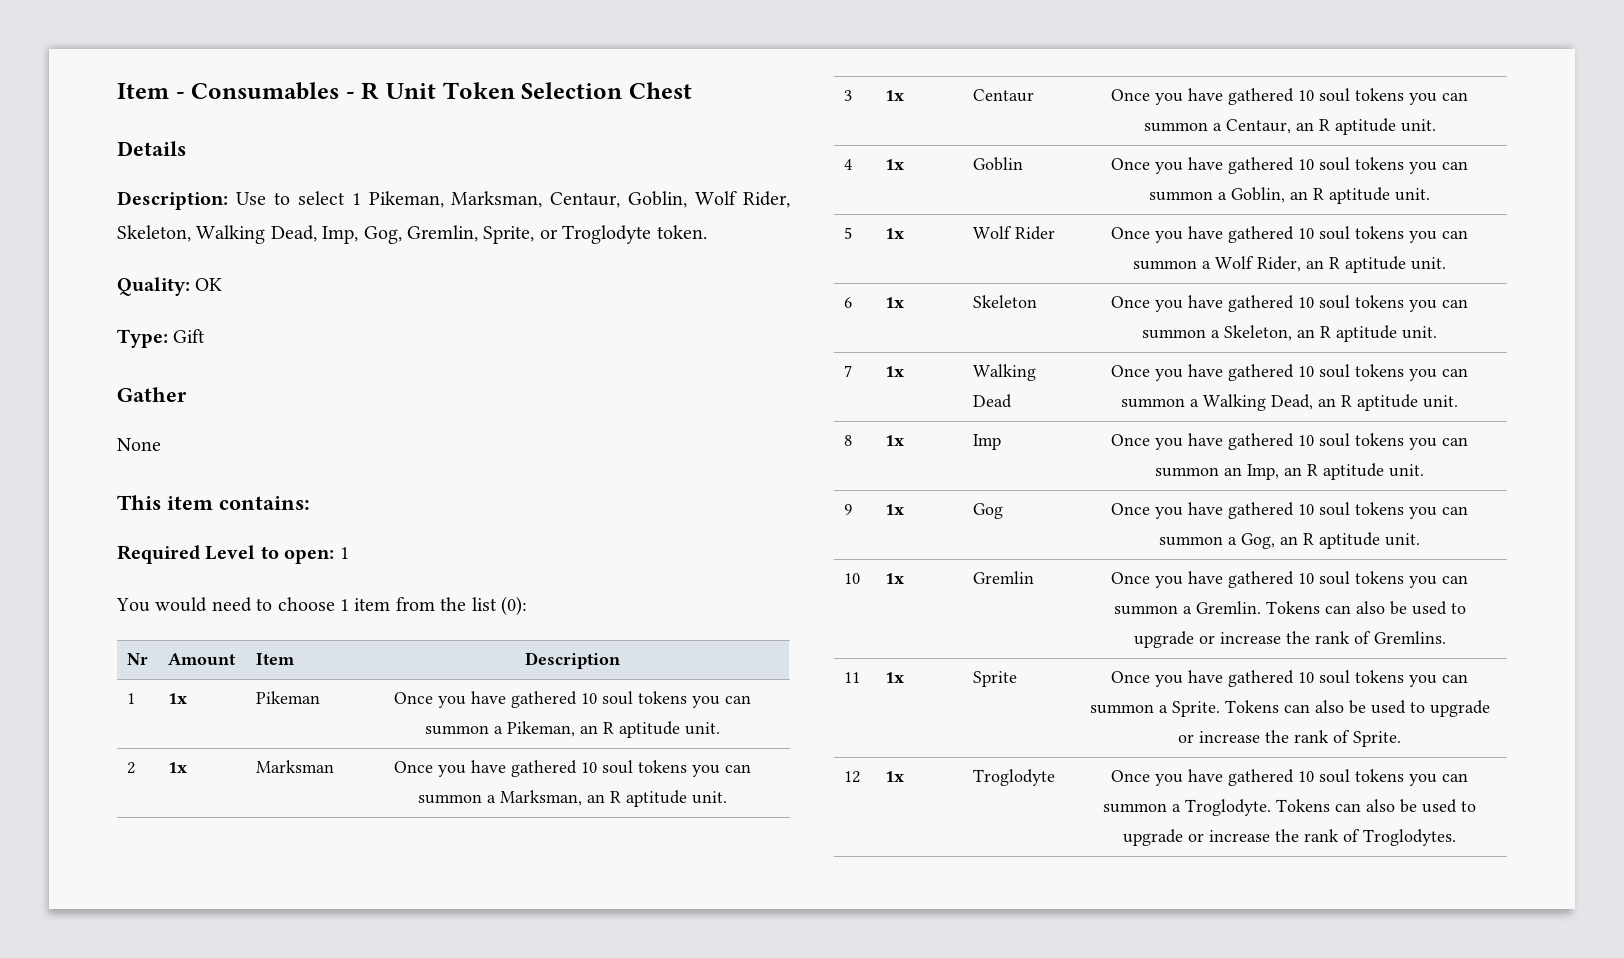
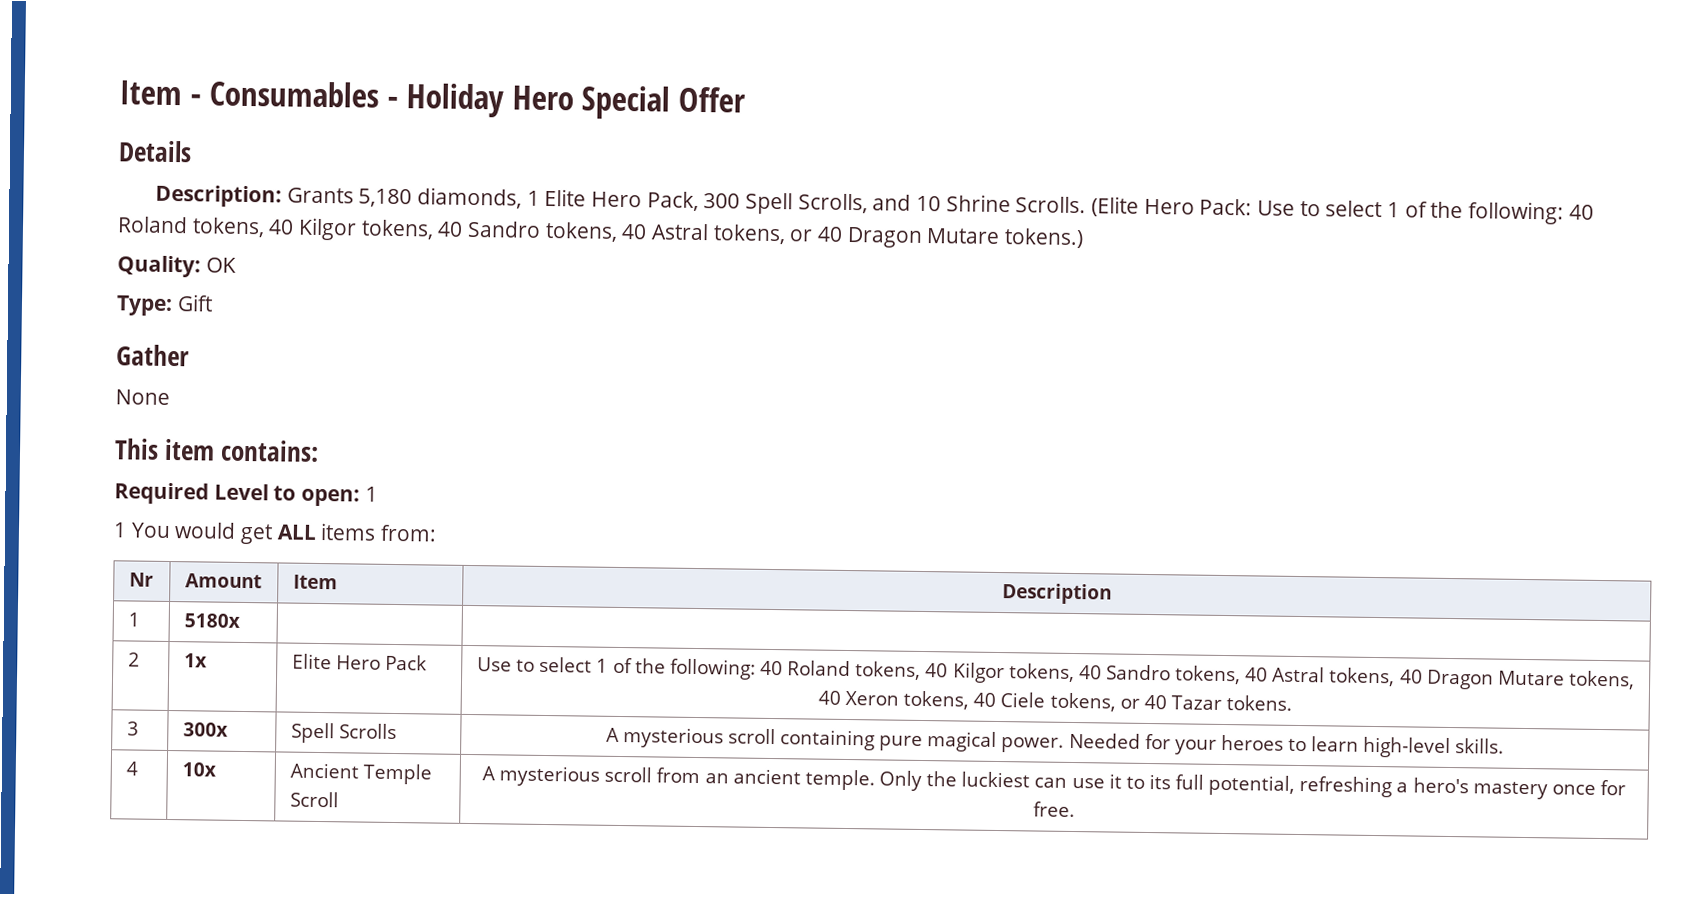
[361,82,692,100] [117,141,186,156] [117,191,790,210] [117,225,707,244] R Unit Token Selection Chest // Details // Description: Use to select 1 Pikeman, Marksman, Centaur, Goblin, Wolf Rider, Skeleton, Walking Dead, Imp, Gog, Gremlin, Sprite, or Troglodyte token. -> [405,83,747,120] [118,140,192,163] [154,184,1594,225] [117,216,1085,249] Holiday Hero Special Offer // Details // Description: Grants 5,180 diamonds, 1 Elite Hero Pack, 300 Spell Scrolls, and 10 Shrine Scrolls. (Elite Hero Pack: Use to select 1 of the following: 40 Roland tokens, 40 Kilgor tokens, 40 Sandro tokens, 40 Astral tokens, or 40 Dragon Mutare tokens.)
(349, 553) none -> [113,522,127,538] 1
[211,596,527,616] need to choose 1 item from the list (0): -> [239,523,438,545] get ALL items from:
[167,693,187,704] [255,691,320,704] [394,691,751,708] [425,721,720,738] [126,762,135,774] [167,762,187,773] [255,760,334,773] [394,760,751,777] [418,790,727,807] [843,90,852,101] [884,90,904,101] [972,89,1034,102] [1111,88,1468,105] [1143,118,1436,135] [843,159,852,170] [884,159,904,170] [972,157,1023,171] [1111,157,1468,174] [1149,187,1430,204] [843,227,852,239] [884,228,904,239] [972,226,1055,240] [1111,226,1468,243] [1133,256,1446,273] [843,297,852,308] [884,297,904,308] [972,295,1037,308] [1111,295,1468,312] [1142,325,1437,342] [843,365,852,377] [884,366,904,377] [972,364,1036,381] [972,394,1012,408] [1111,364,1468,381] [1121,394,1458,411] [843,435,852,446] [884,435,904,446] [972,434,1001,450] [1111,433,1468,450] [1155,463,1424,480] [843,504,852,515] [884,504,904,515] [972,503,1003,519] [1111,502,1468,519] [1159,532,1420,549] [843,573,860,584] [884,573,904,584] [972,571,1034,584] [1111,571,1468,588] [1113,601,1466,615] [1133,631,1446,648] [843,672,860,683] [884,672,904,683] [972,671,1017,687] [1111,670,1468,687] [1089,700,1490,717] [1178,730,1401,747] [843,771,860,783] [884,771,904,782] [972,769,1055,786] [1111,769,1468,786] [1103,799,1476,816] [1123,829,1456,846] 1x | Pikeman | Once you have gathered 10 soul tokens you can summon a Pikeman, an R aptitude unit. // 2 | 1x | Marksman | Once you have gathered 10 soul tokens you can summon a Marksman, an R aptitude unit. // 3 | 1x | Centaur | Once you have gathered 10 soul tokens you can summon a Centaur, an R aptitude unit. // 4 | 1x | Goblin | Once you have gathered 10 soul tokens you can summon a Goblin, an R aptitude unit. // 5 | 1x | Wolf Rider | Once you have gathered 10 soul tokens you can summon a Wolf Rider, an R aptitude unit. // 6 | 1x | Skeleton | Once you have gathered 10 soul tokens you can summon a Skeleton, an R aptitude unit. // 7 | 1x | Walking Dead | Once you have gathered 10 soul tokens you can summon a Walking Dead, an R aptitude unit. // 8 | 1x | Imp | Once you have gathered 10 soul tokens you can summon an Imp, an R aptitude unit. // 9 | 1x | Gog | Once you have gathered 10 soul tokens you can summon a Gog, an R aptitude unit. // 10 | 1x | Gremlin | Once you have gathered 10 soul tokens you can summon a Gremlin. Tokens can also be used to upgrade or increase the rank of Gremlins. // 11 | 1x | Sprite | Once you have gathered 10 soul tokens you can summon a Sprite. Tokens can also be used to upgrade or increase the rank of Sprite. // 12 | 1x | Troglodyte | Once you have gathered 10 soul tokens you can summon a Troglodyte. Tokens can also be used to upgrade or increase the rank of Troglodytes. -> [183,613,240,628] [127,652,140,667] [183,653,207,668] [291,653,427,671] [477,656,1635,690] [817,690,1293,712] [126,721,139,736] [182,722,228,737] [290,722,397,744] [605,727,1505,759] [125,761,138,776] [181,762,216,777] [289,762,432,785] [289,791,339,808] [482,765,1626,800] [1033,801,1075,818] 5180x | | // 2 | 1x | Elite Hero Pack | Use to select 1 of the following: 40 Roland tokens, 40 Kilgor tokens, 40 Sandro tokens, 40 Astral tokens, 40 Dragon Mutare tokens, 40 Xeron tokens, 40 Ciele tokens, or 40 Tazar tokens. // 3 | 300x | Spell Scrolls | A mysterious scroll containing pure magical power. Needed for your heroes to learn high-level skills. // 4 | 10x | Ancient Temple Scroll | A mysterious scroll from an ancient temple. Only the luckiest can use it to its full potential, refreshing a hero's mastery once for free.

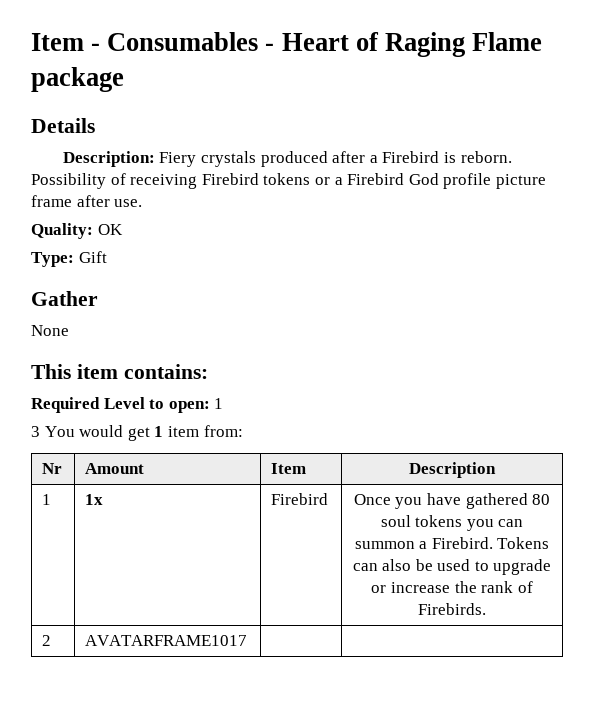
[405,83,747,120] [118,140,192,163] [154,184,1594,225] [117,216,1085,249] Holiday Hero Special Offer // Details // Description: Grants 5,180 diamonds, 1 Elite Hero Pack, 300 Spell Scrolls, and 10 Shrine Scrolls. (Elite Hero Pack: Use to select 1 of the following: 40 Roland tokens, 40 Kilgor tokens, 40 Sandro tokens, 40 Astral tokens, or 40 Dragon Mutare tokens.) -> [281,32,543,57] [31,67,124,92] [31,118,95,133] [62,151,512,167] [31,173,546,189] [31,195,143,207] Heart of Raging Flame package // Details // Description: Fiery crystals produced after a Firebird is reborn. Possibility of receiving Firebird tokens or a Firebird God profile picture frame after use.
[113,522,127,538] 1 -> [31,426,40,437] 3
[276,523,377,541] ALL items -> [154,426,199,437] 1 item
[183,613,240,628] [127,652,140,667] [183,653,207,668] [291,653,427,671] [477,656,1635,690] [817,690,1293,712] [126,721,139,736] [182,722,228,737] [290,722,397,744] [605,727,1505,759] [125,761,138,776] [181,762,216,777] [289,762,432,785] [289,791,339,808] [482,765,1626,800] [1033,801,1075,818] 5180x | | // 2 | 1x | Elite Hero Pack | Use to select 1 of the following: 40 Roland tokens, 40 Kilgor tokens, 40 Sandro tokens, 40 Astral tokens, 40 Dragon Mutare tokens, 40 Xeron tokens, 40 Ciele tokens, or 40 Tazar tokens. // 3 | 300x | Spell Scrolls | A mysterious scroll containing pure magical power. Needed for your heroes to learn high-level skills. // 4 | 10x | Ancient Temple Scroll | A mysterious scroll from an ancient temple. Only the luckiest can use it to its full potential, refreshing a hero's mastery once for free. -> [85,494,104,505] [271,493,329,505] [353,493,551,509] [380,515,524,531] [354,537,550,549] [352,559,552,575] [371,581,533,593] [418,603,487,615] [42,635,52,646] [85,635,248,646] 1x | Firebird | Once you have gathered 80 soul tokens you can summon a Firebird. Tokens can also be used to upgrade or increase the rank of Firebirds. // 2 | AVATARFRAME1017 | |

